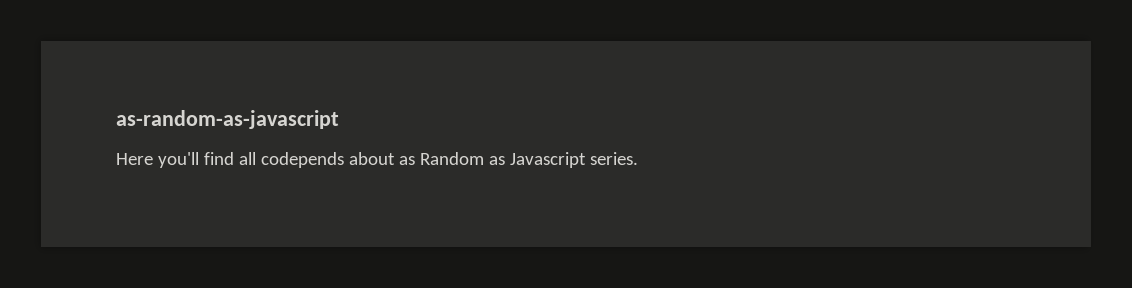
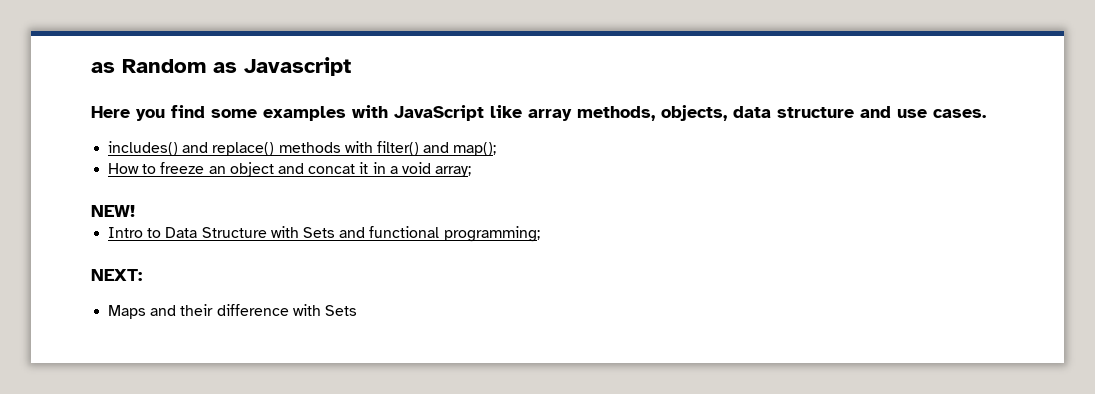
[116,110,339,129] [116,152,638,168] as-random-as-javascript // Here you'll find all codepends about as Random as Javascript series. -> [91,57,351,76] [91,105,986,121] [108,141,497,156] [108,162,472,177] [91,205,135,217] [108,226,540,242] [91,269,142,281] [108,304,357,319] as Random as Javascript // Here you find some examples with JavaScript like array methods, objects, data structure and use cases. // includes() and replace() methods with filter() and map(); // How to freeze an object and concat it in a void array; // NEW! // Intro to Data Structure with Sets and functional programming; // NEXT: // Maps and their difference with Sets

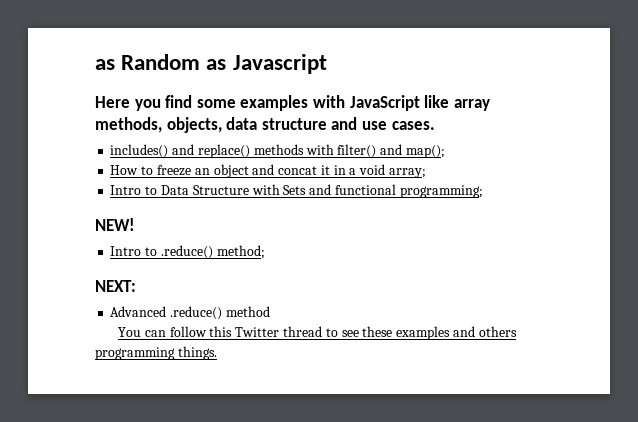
[91,205,135,217] // NEW! -> (426, 173) none
[91,269,142,281] [108,304,357,319] NEXT: // Maps and their difference with Sets -> [95,218,135,231] [110,245,265,259] [95,280,136,292] [110,306,270,320] [118,326,517,340] [95,346,217,360] NEW! // Intro to .reduce() method; // NEXT: // Advanced .reduce() method // You can follow this Twitter thread to see these examples and others programming things.

